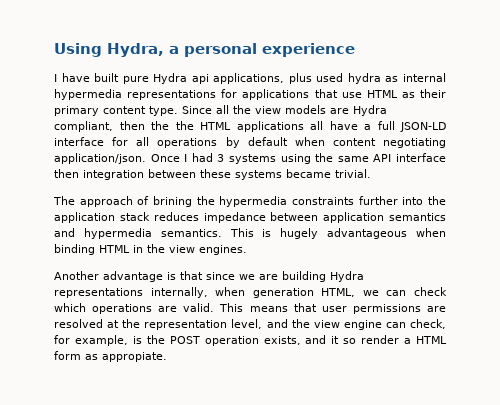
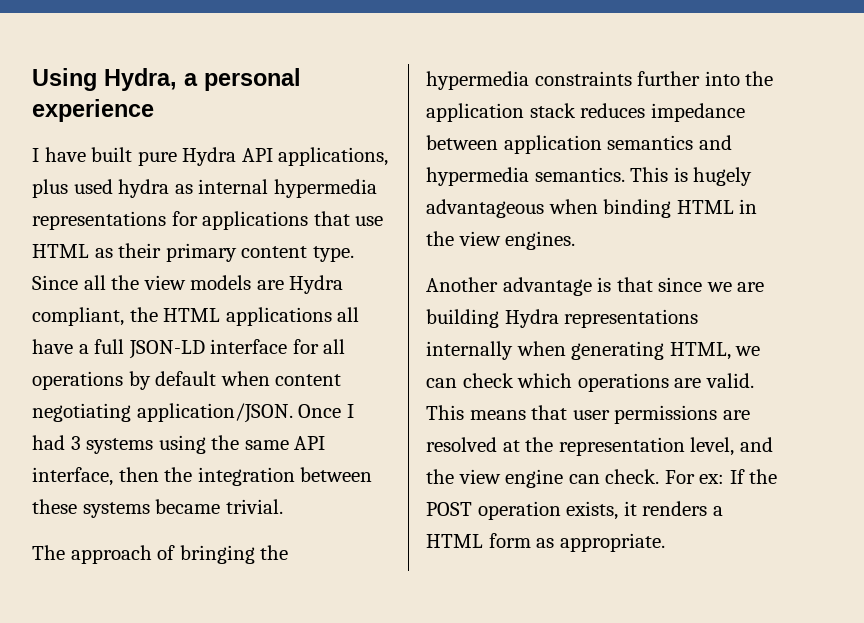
[191,74,209,84] api -> [241,148,273,162] API
[119,121,169,130] then the -> (124, 316) none
[54,153,146,164] application/json. -> [136,403,293,423] application/JSON.
[396,153,447,162] [54,169,79,178] interface then -> [32,467,193,486] interface, then the
[153,196,192,207] brining -> [179,545,255,564] bringing
[150,287,314,298] internally, when generation -> [426,341,665,360] internally when generating
[410,319,447,329] [54,335,400,346] check, for example, is the POST operation exists, and it so render -> [605,469,778,484] [426,501,708,520] check. For ex: If the POST operation exists, it renders
[102,352,167,362] appropiate. -> [559,533,665,552] appropriate.

